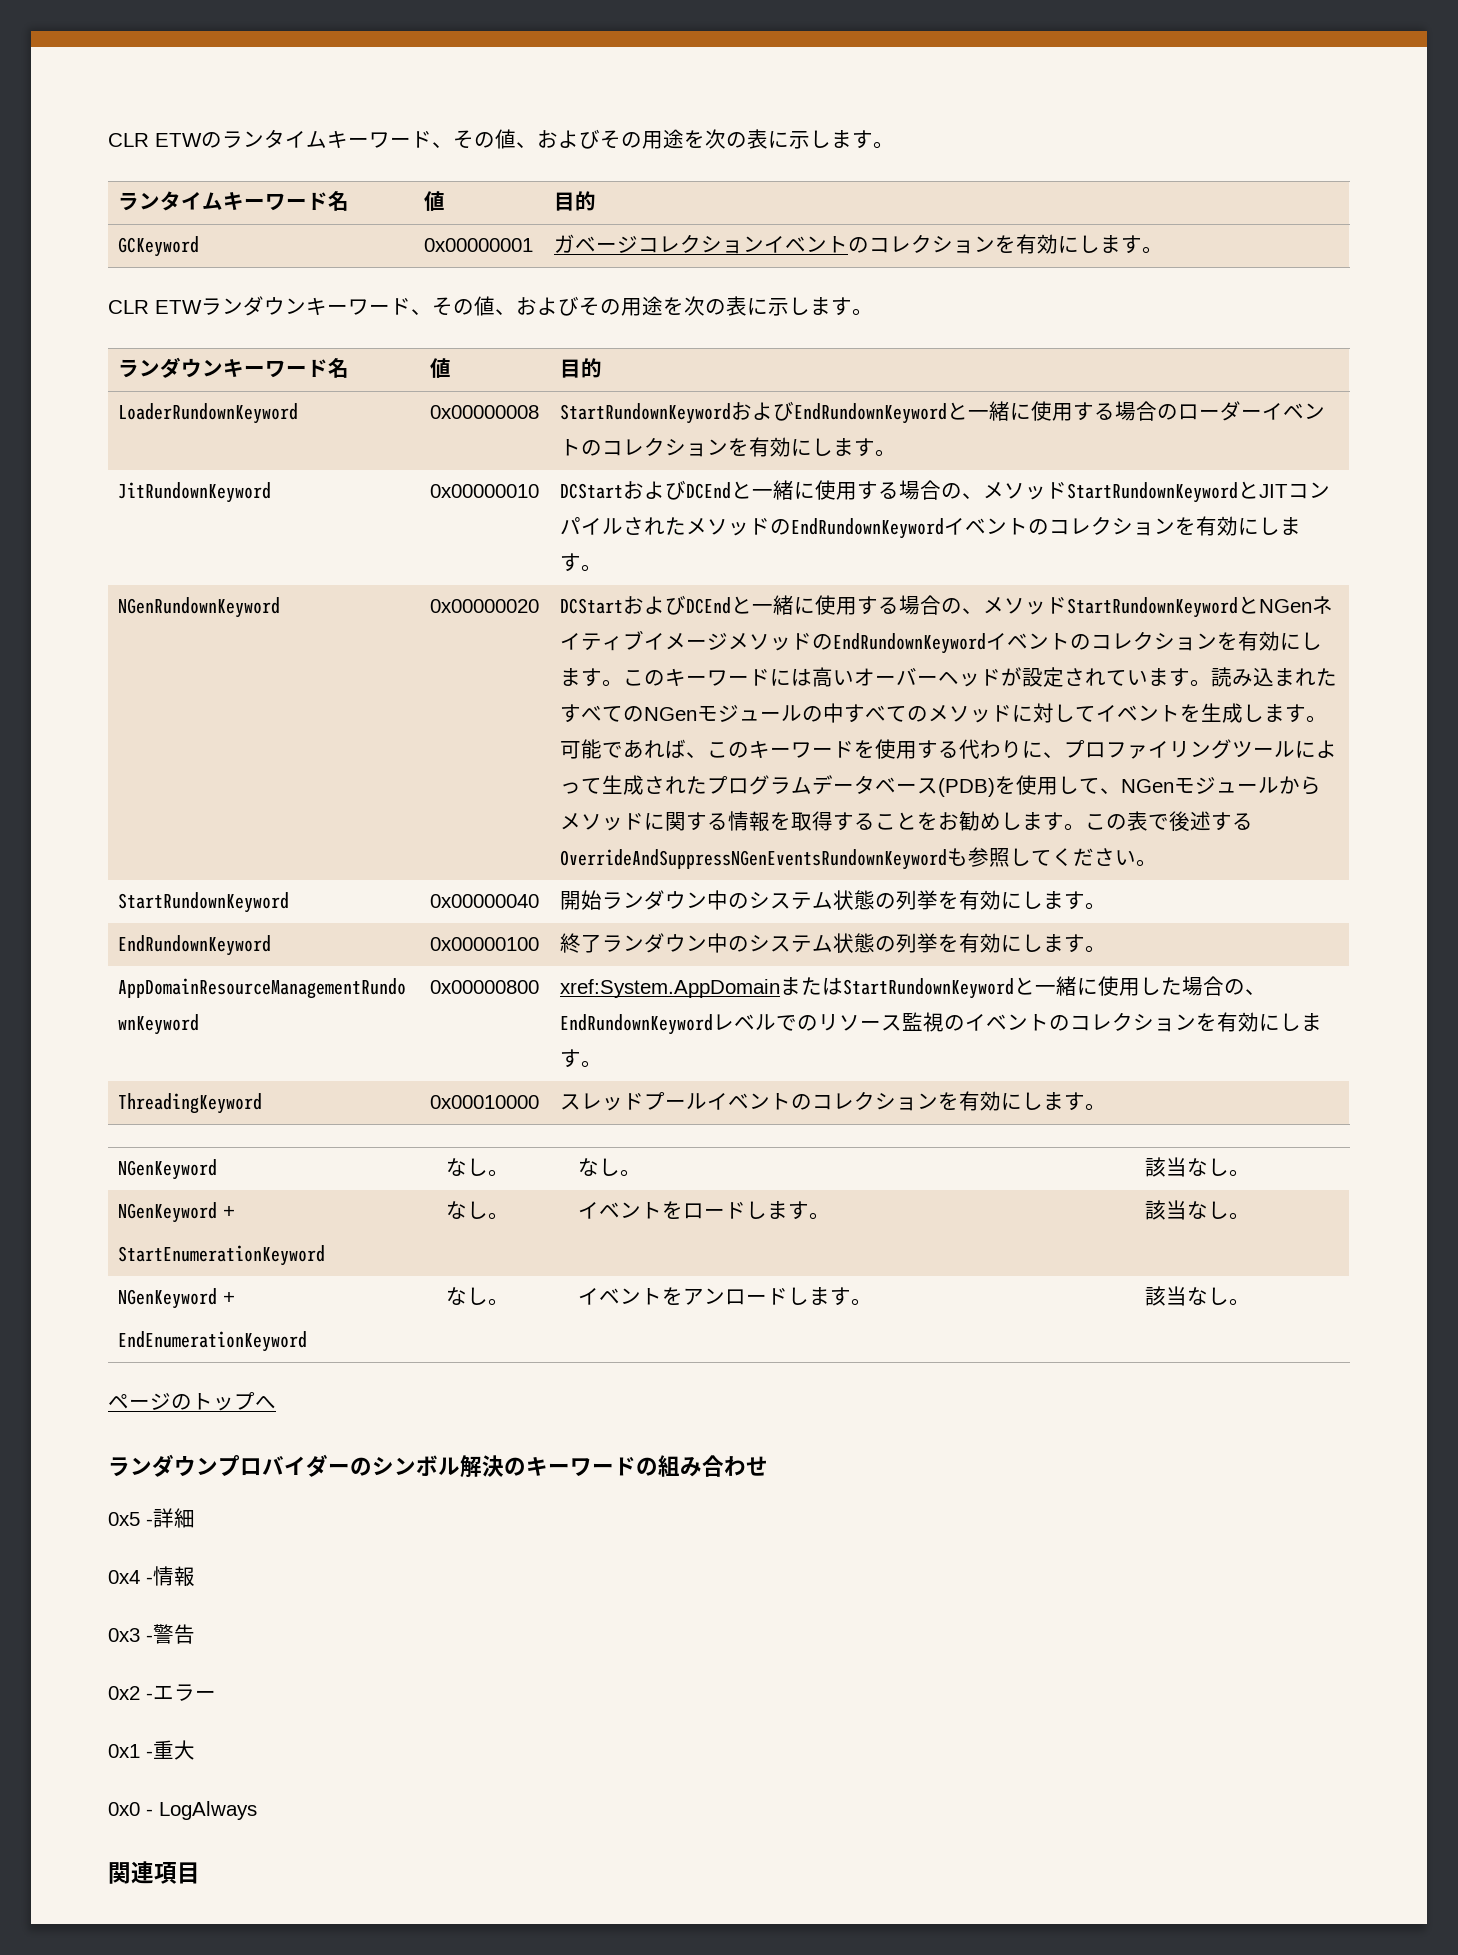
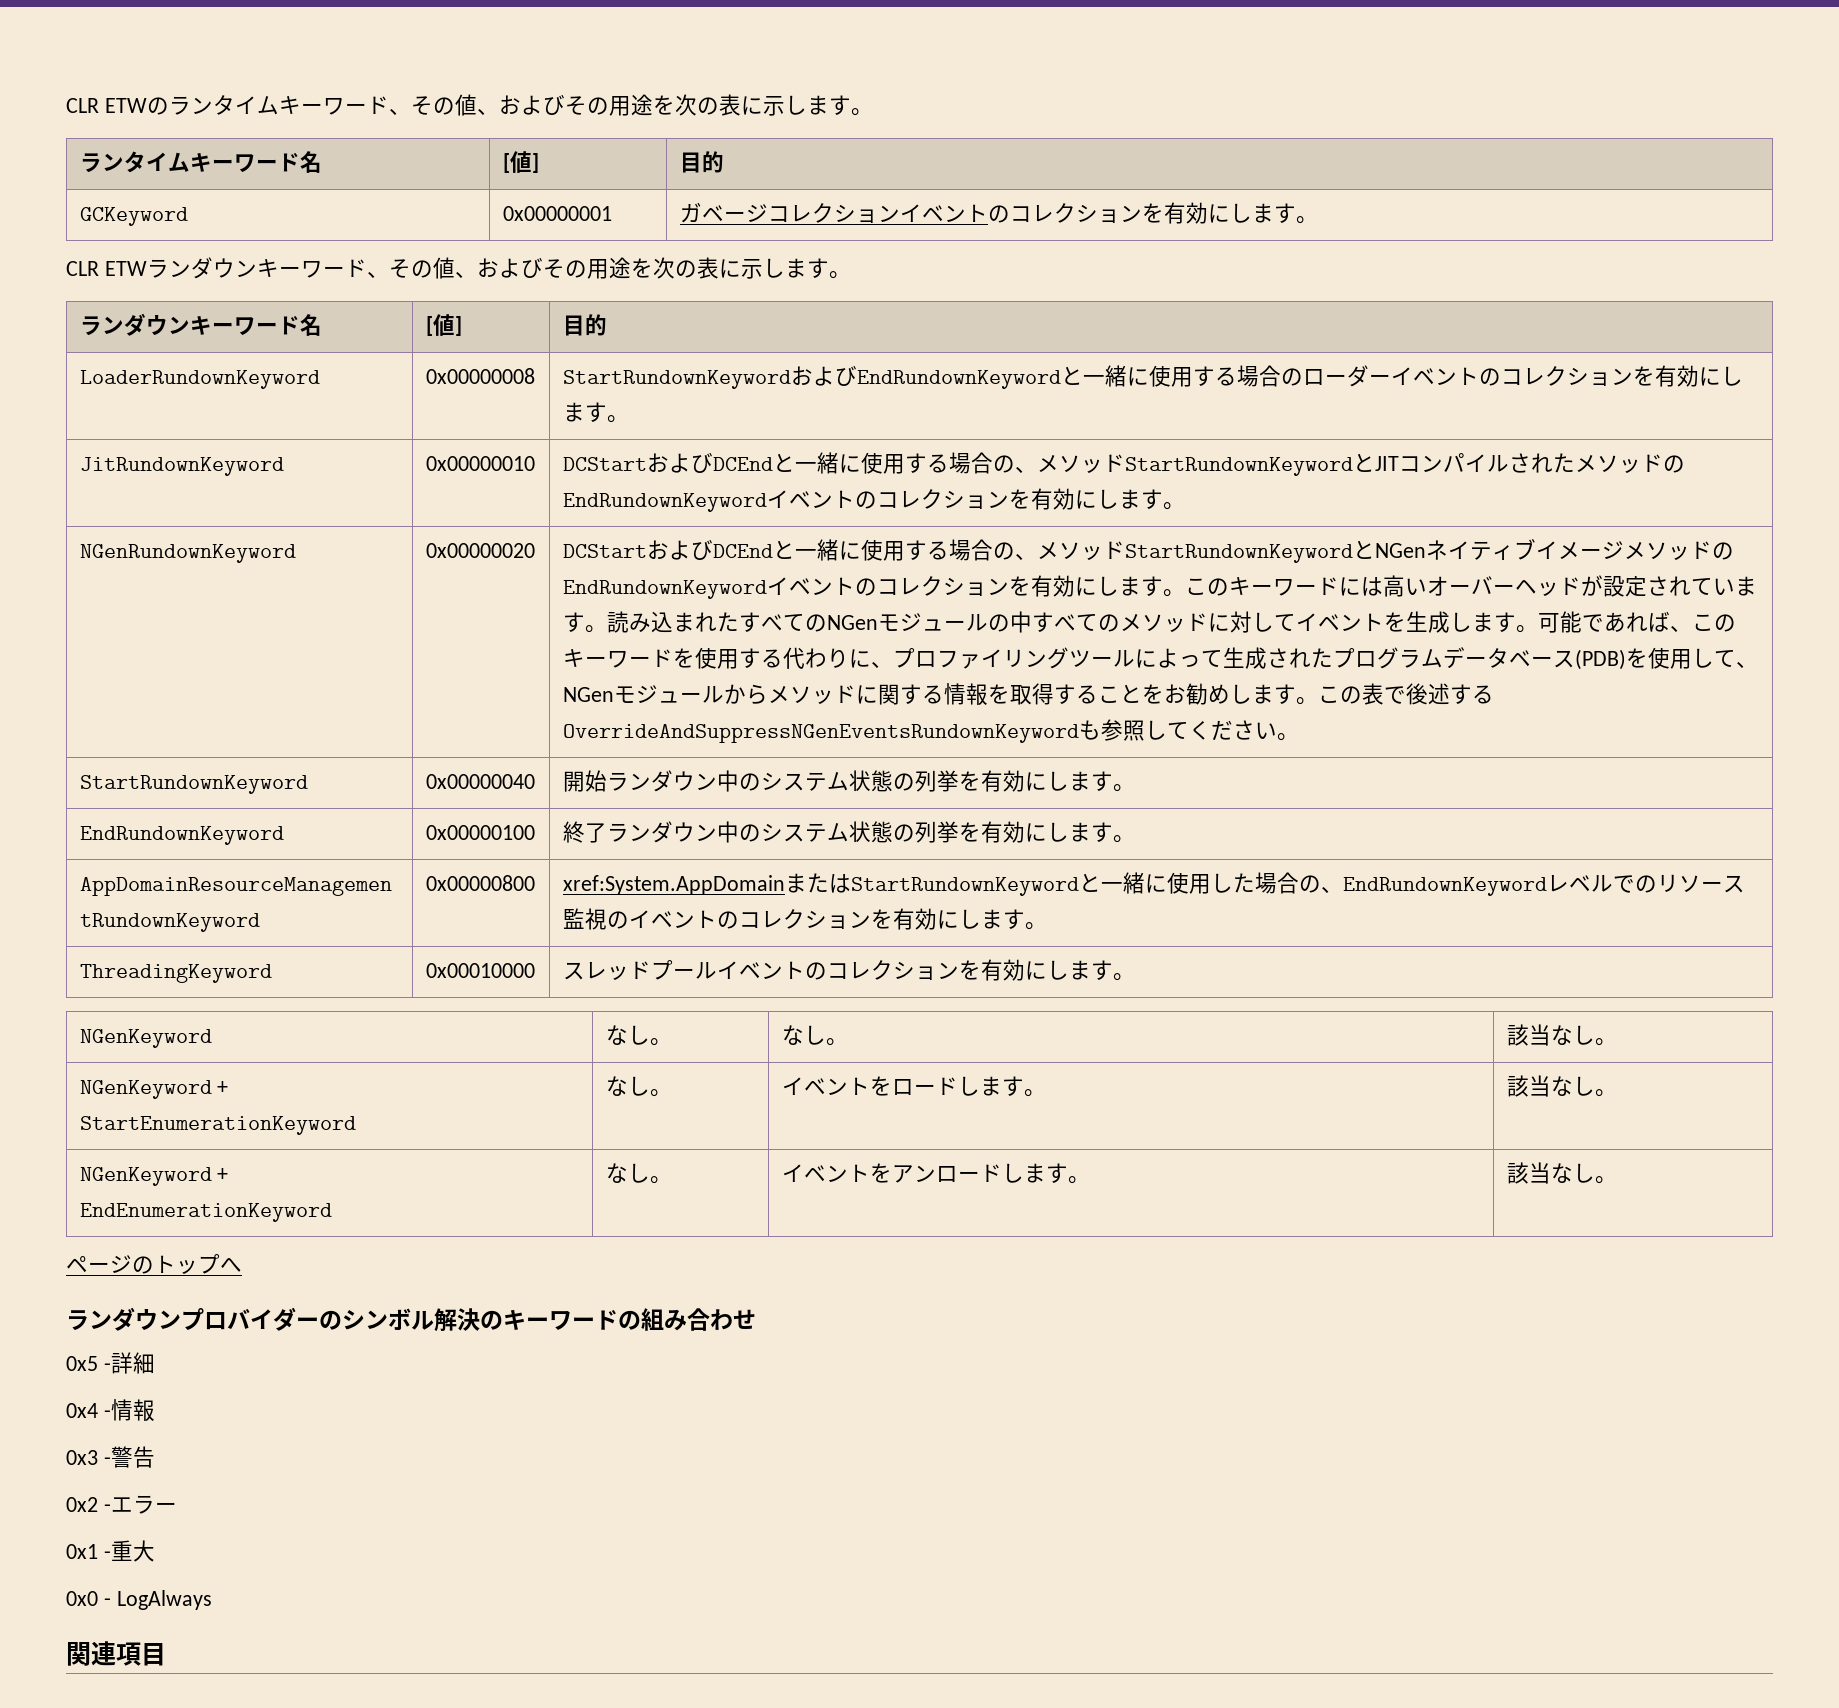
[424,191,446,211] 値 -> [502,151,539,173] [値]
[430,358,452,378] 値 -> [425,314,462,336] [値]

